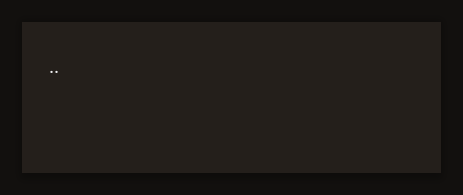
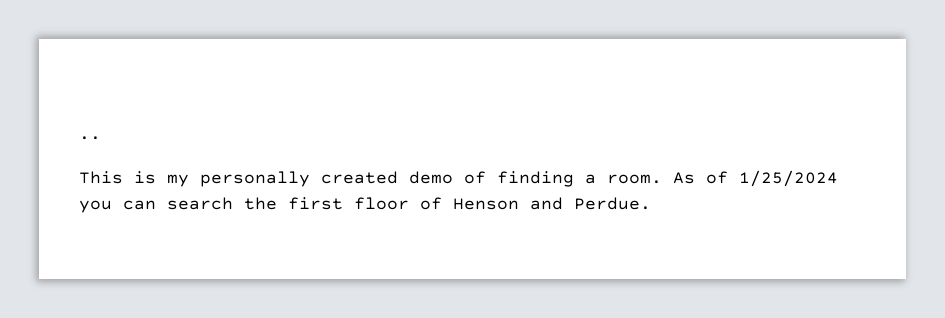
(59, 71) none -> [79,170,838,187] [79,197,651,213] // This is my personally created demo of finding a room. As of 1/25/2024 you can search the first floor of Henson and Perdue.

